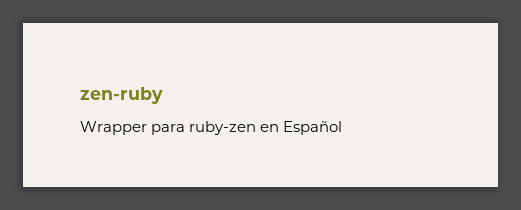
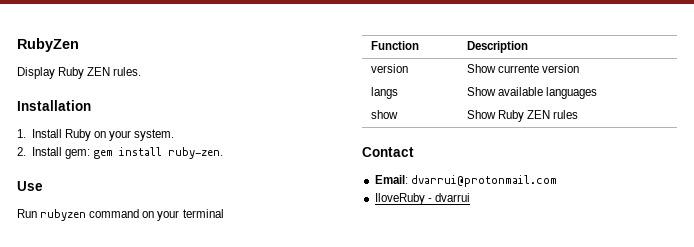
[80,87,163,104] [80,121,343,135] zen-ruby // Wrapper para ruby-zen en Español -> [17,38,79,52] [17,67,142,79] [17,100,91,111] [17,129,175,141] [17,147,224,159] [17,181,43,191] [17,209,224,221] [371,41,420,50] [467,41,529,53] [371,64,409,73] [467,64,580,73] [371,87,399,99] [467,87,598,99] [371,110,399,119] [467,110,579,122] [362,147,414,157] [374,175,557,187] [374,193,470,205] RubyZen // Display Ruby ZEN rules. // Installation // 1. Install Ruby on your system. // 2. Install gem: gem install ruby-zen. // Use // Run rubyzen command on your terminal // Function | Description // version | Show currente version // langs | Show available languages // show | Show Ruby ZEN rules // Contact // Email: dvarrui@protonmail.com // IloveRuby - dvarrui

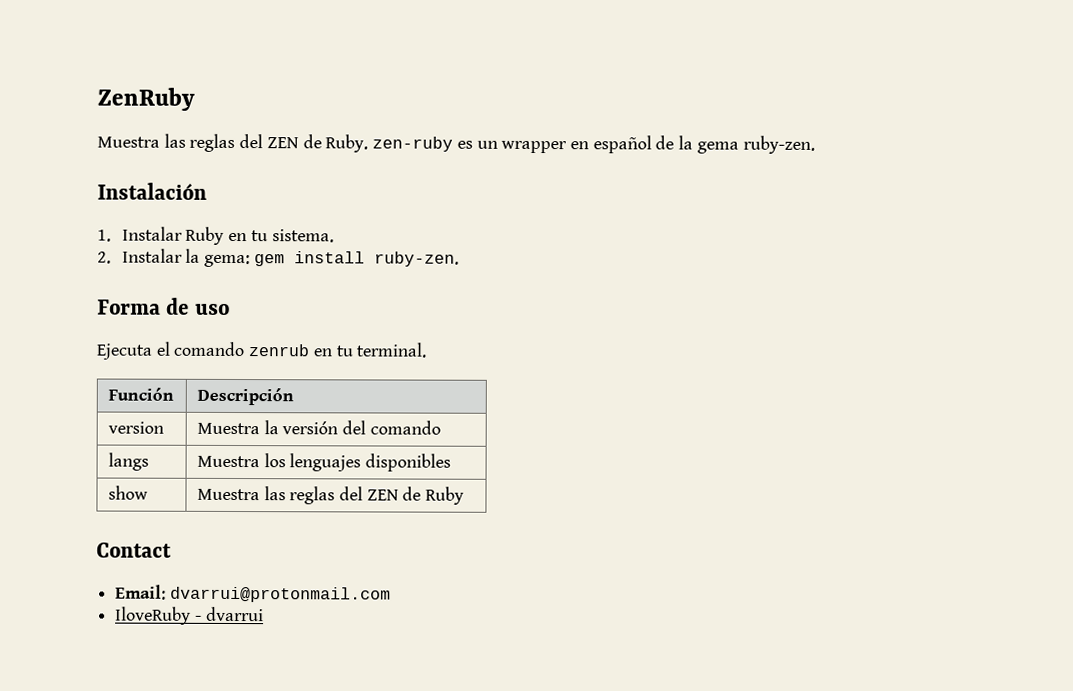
[17,38,79,52] [17,67,142,79] [17,100,91,111] [17,129,175,141] [17,147,224,159] [17,181,43,191] [17,209,224,221] [371,41,420,50] [467,41,529,53] [371,64,409,73] [467,64,580,73] [371,87,399,99] [467,87,598,99] [371,110,399,119] [467,110,579,122] RubyZen // Display Ruby ZEN rules. // Installation // 1. Install Ruby on your system. // 2. Install gem: gem install ruby-zen. // Use // Run rubyzen command on your terminal // Function | Description // version | Show currente version // langs | Show available languages // show | Show Ruby ZEN rules -> [97,87,195,111] [97,133,815,154] [97,182,207,200] [97,226,334,245] [97,248,459,268] [97,297,230,315] [96,341,428,360] [107,387,174,401] [196,387,294,406] [107,421,164,434] [196,420,441,435] [107,452,149,471] [196,453,452,472] [107,485,148,500] [196,486,465,505] ZenRuby // Muestra las reglas del ZEN de Ruby. zen-ruby es un wrapper en español de la gema ruby-zen. // Instalación // 1. Instalar Ruby en tu sistema. // 2. Instalar la gema: gem install ruby-zen. // Forma de uso // Ejecuta el comando zenrub en tu terminal. // Función | Descripción // version | Muestra la versión del comando // langs | Muestra los lenguajes disponibles // show | Muestra las reglas del ZEN de Ruby

